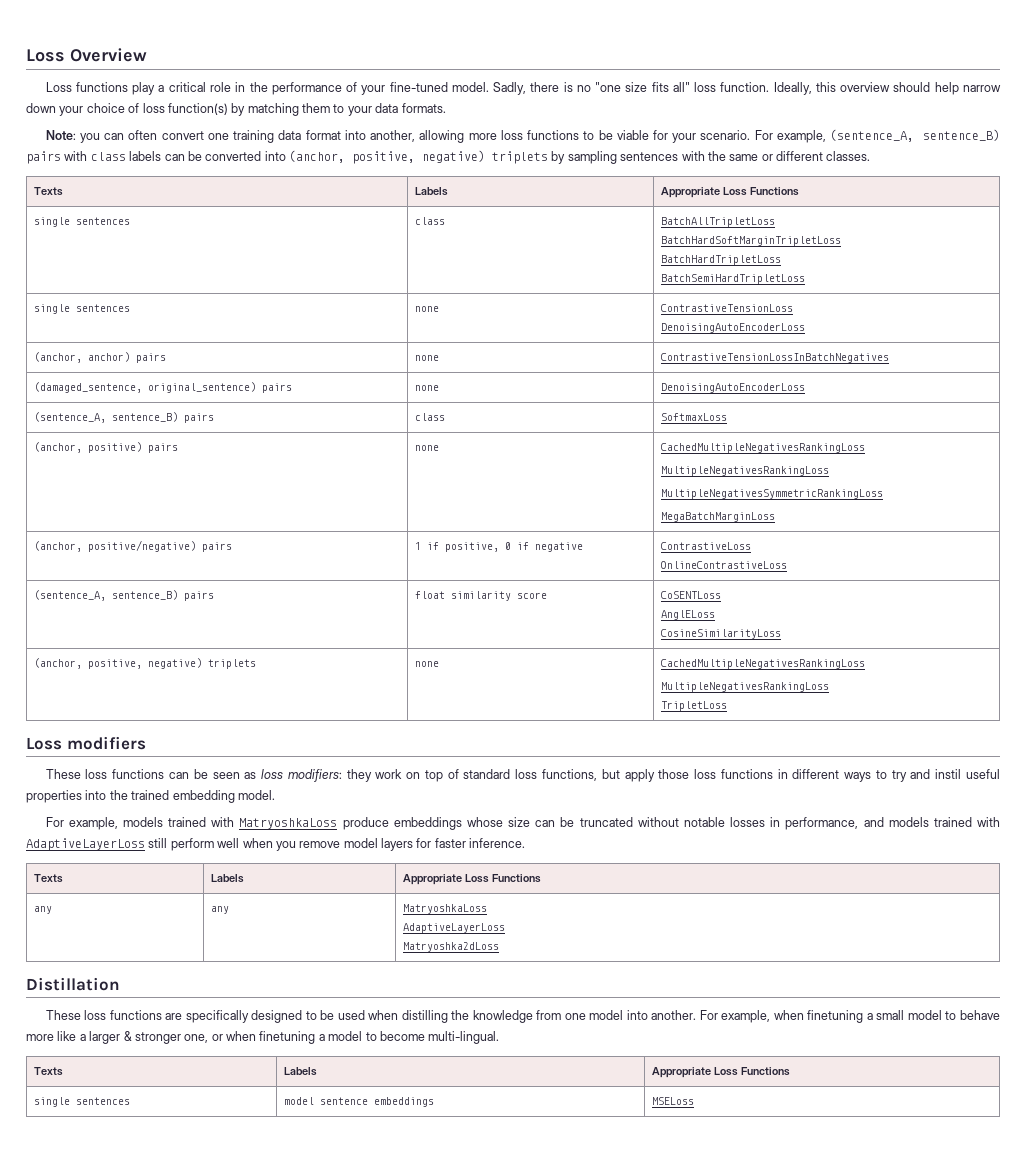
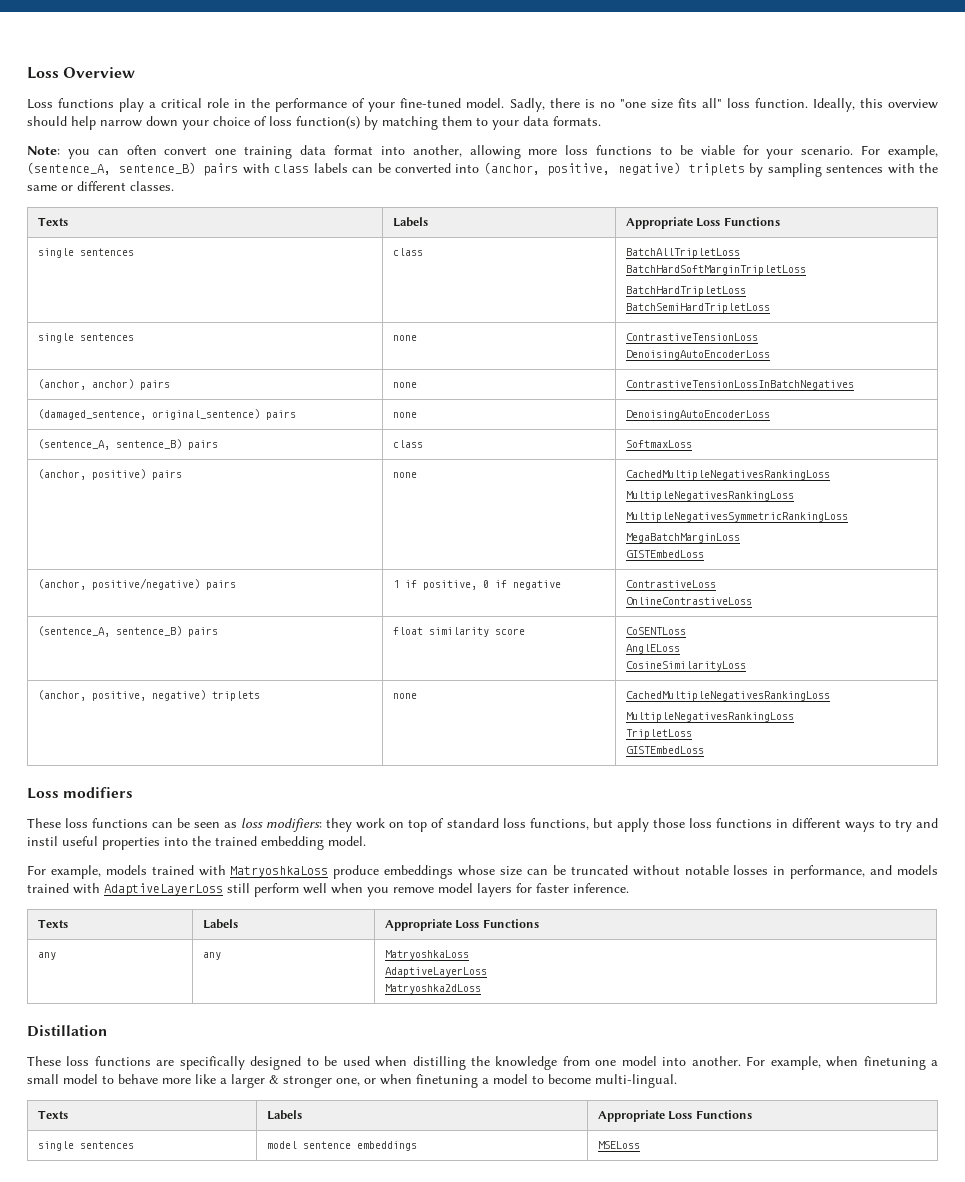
(776, 517) none -> [625,550,704,558] // GISTEmbedLoss
(728, 706) none -> [625,746,704,754] // GISTEmbedLoss

